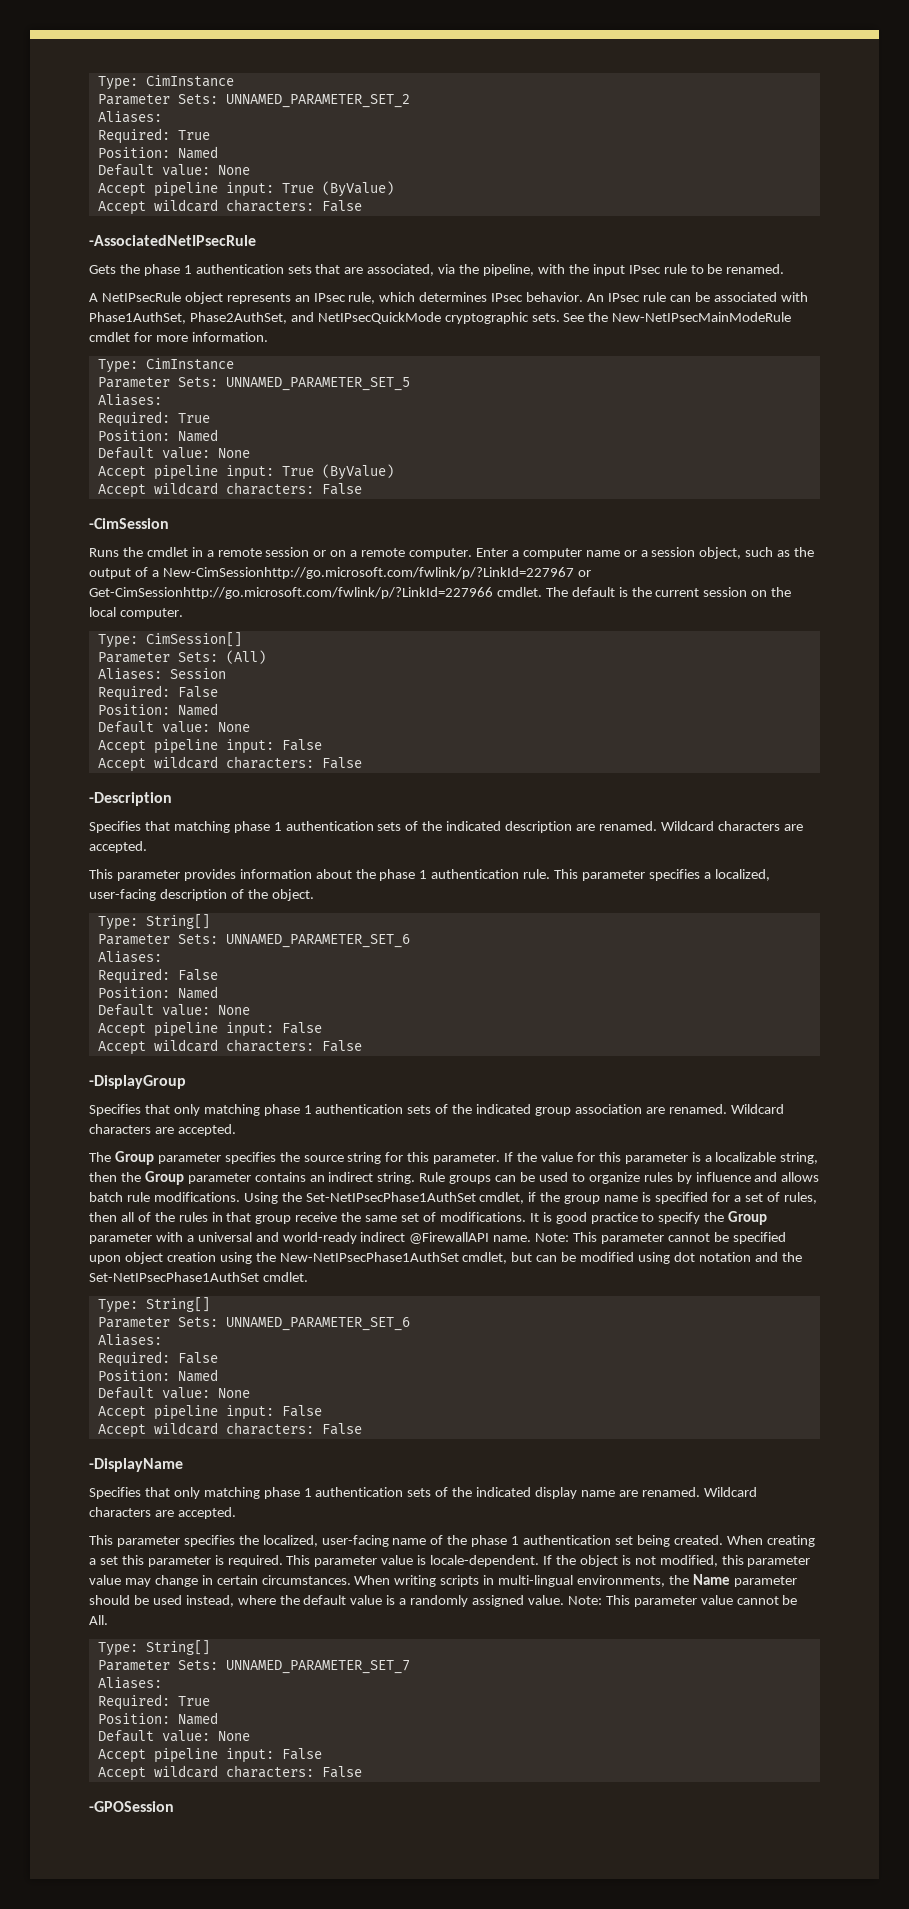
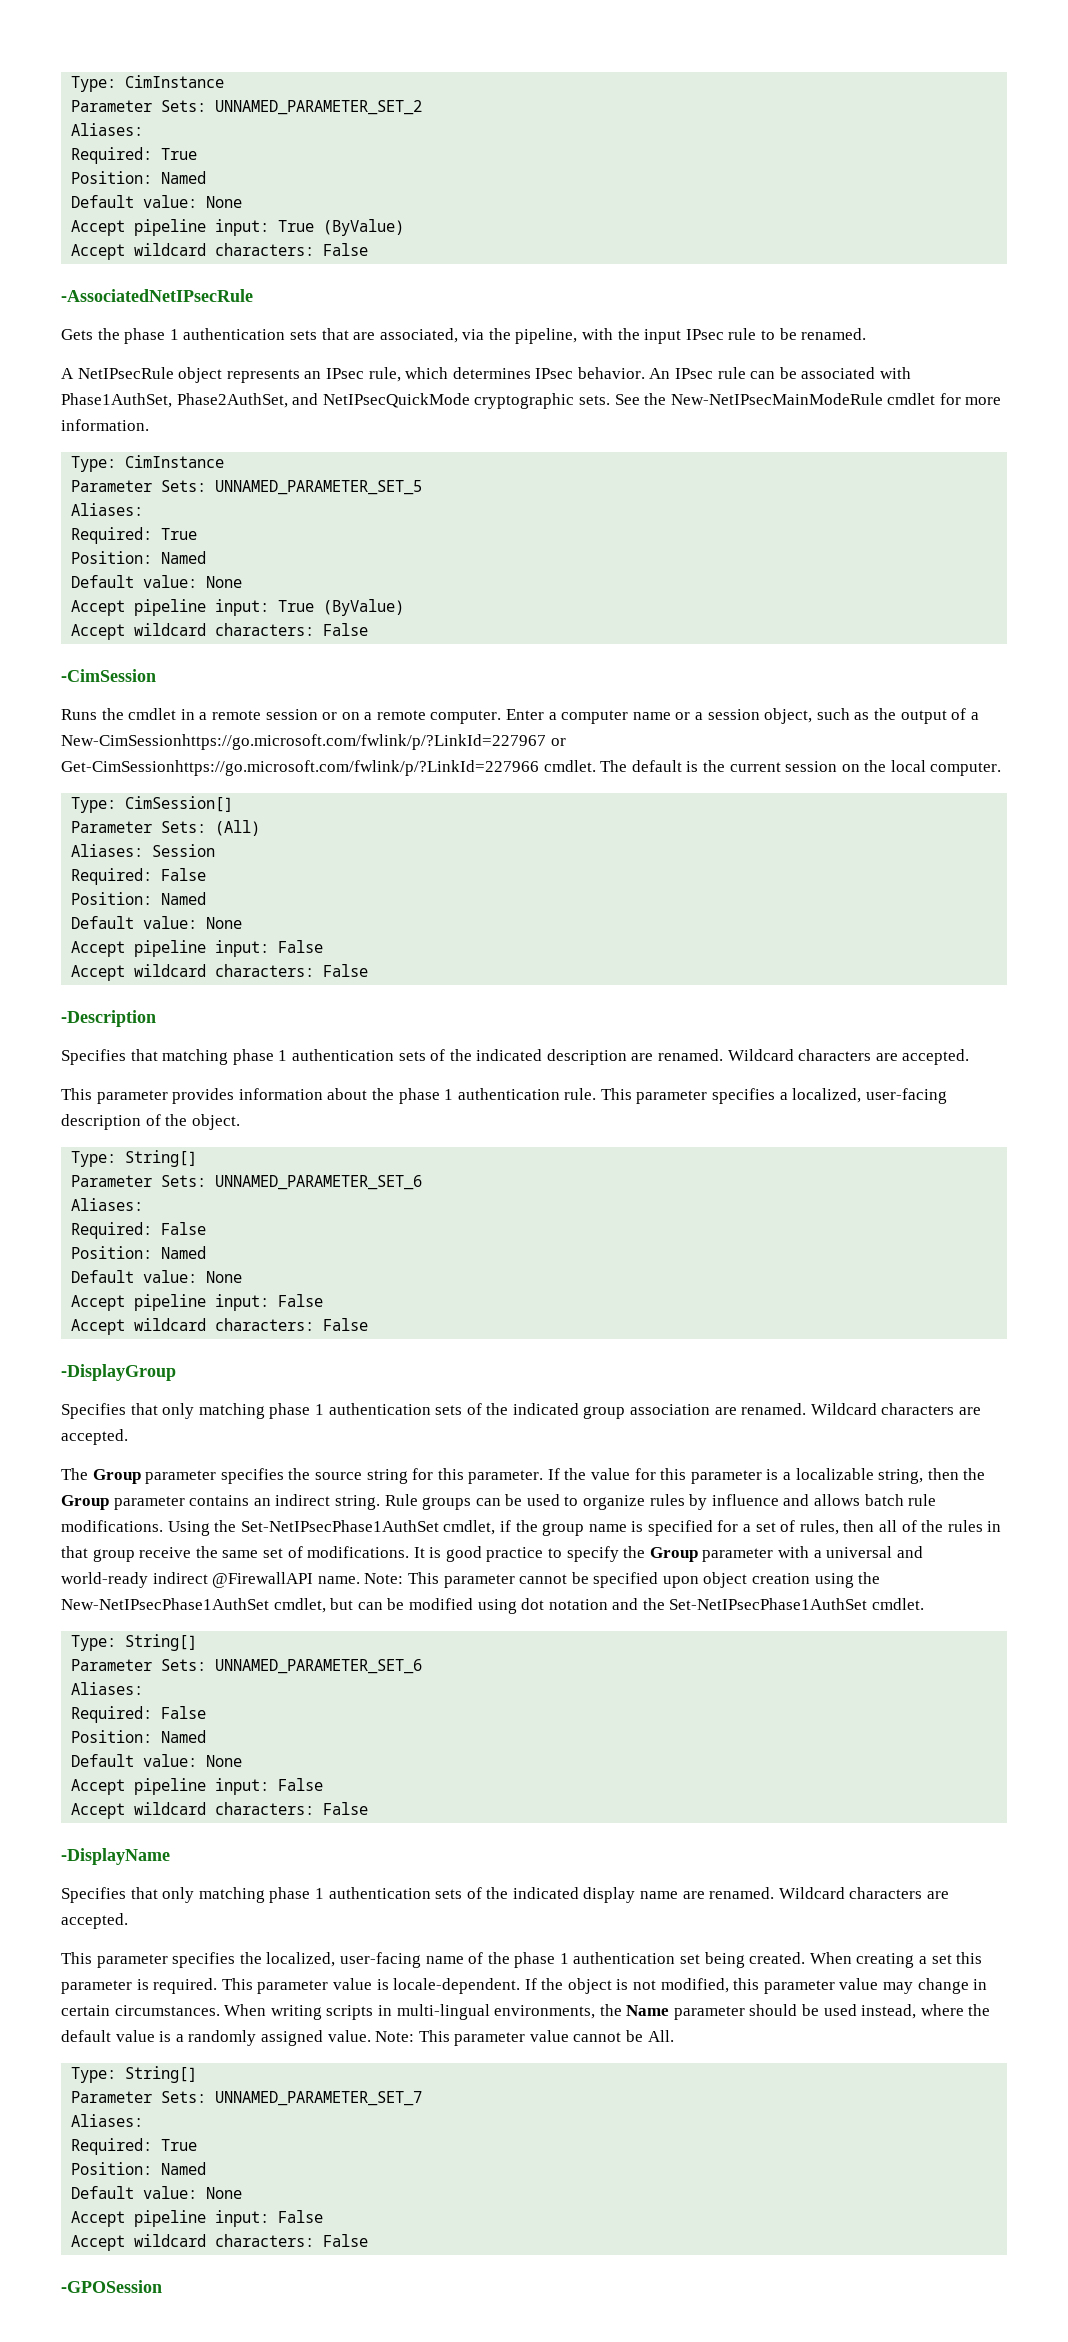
[162,567,591,579] [89,587,493,599] New-CimSessionhttp://go.microsoft.com/fwlink/p/?LinkId=227967 or Get-CimSessionhttp://go.microsoft.com/fwlink/p/?LinkId=227966 -> [61,734,566,750] [61,760,539,776] New-CimSessionhttps://go.microsoft.com/fwlink/p/?LinkId=227967 or Get-CimSessionhttps://go.microsoft.com/fwlink/p/?LinkId=227966

